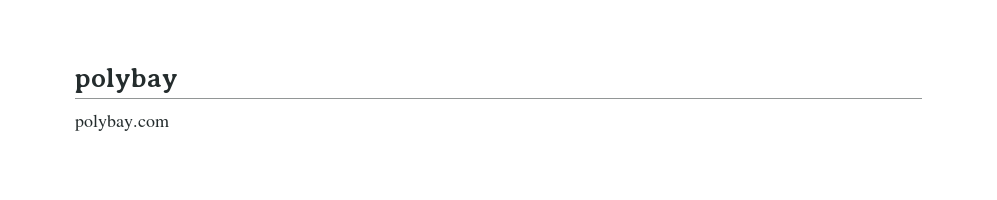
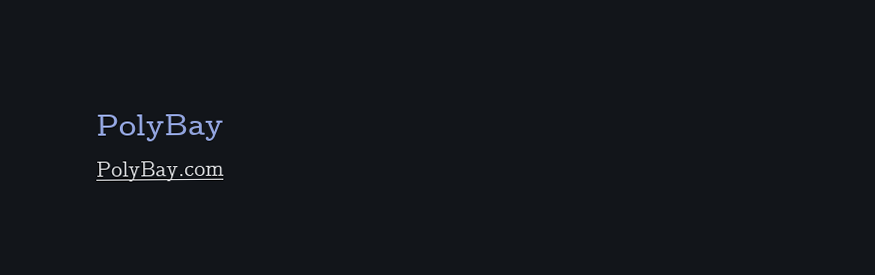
[75,68,178,93] [75,114,169,131] polybay // polybay.com -> [95,113,224,142] [96,160,225,182] PolyBay // PolyBay.com

